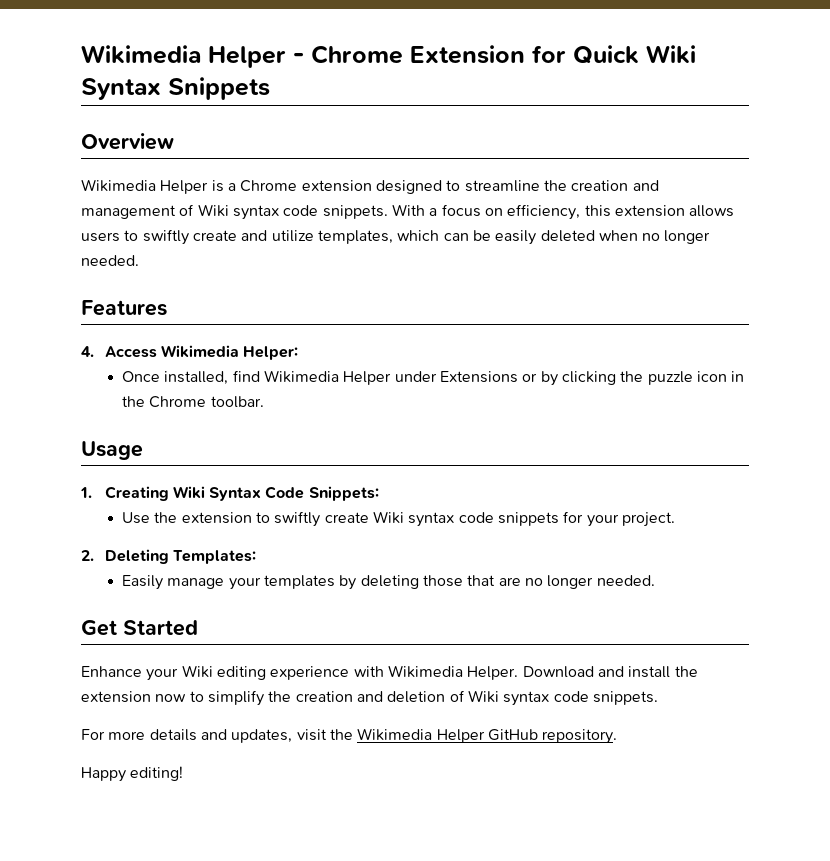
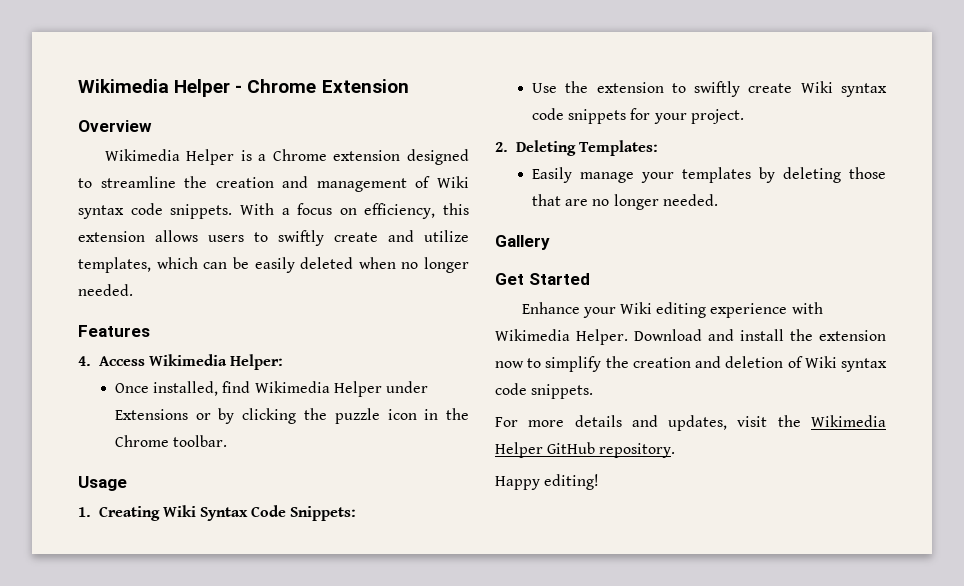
[532,45,696,64] [81,77,270,100] for Quick Wiki Syntax Snippets -> (409, 86) none
(655, 580) none -> [495,235,550,250] // Gallery

